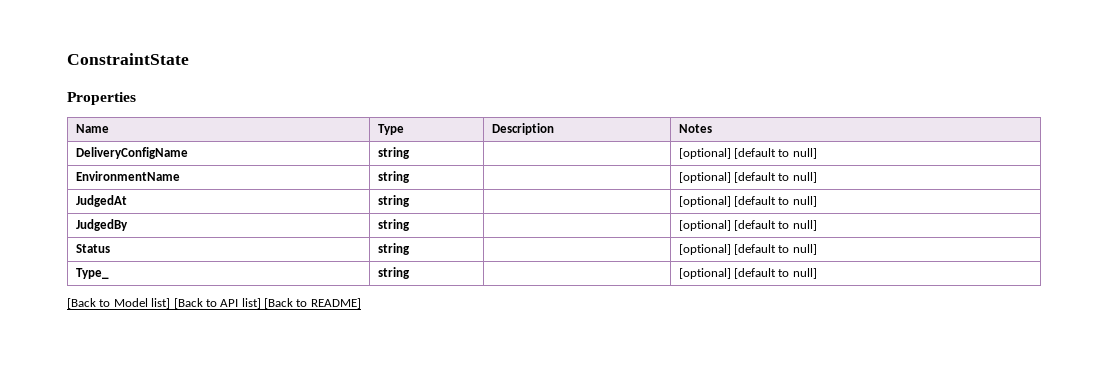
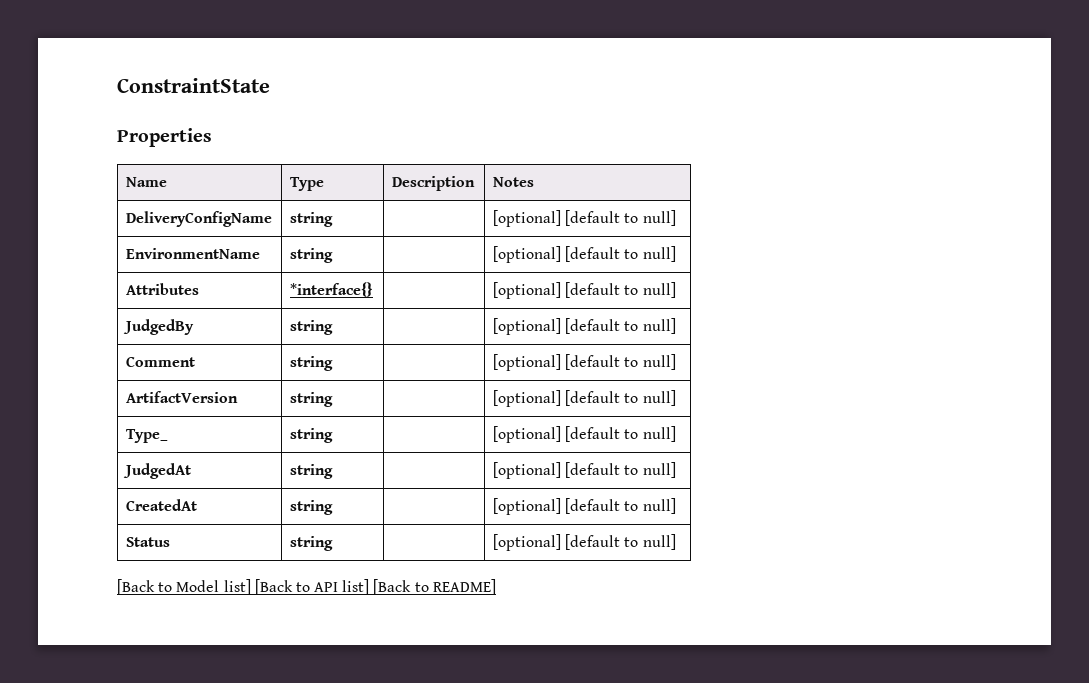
[75,195,127,207] [377,195,410,207] JudgedAt | string -> [125,283,199,295] [289,282,373,297] Attributes | *interface{}
[75,244,110,253] Status -> [125,356,195,367] [289,356,333,371] [492,354,676,371] [125,391,238,403] Comment | string | | [optional] [default to null] // ArtifactVersion
(817, 273) none -> [122,463,191,479] [289,464,333,479] [492,462,676,479] [125,499,197,511] [289,500,333,515] [492,498,676,515] [125,537,170,547] [289,536,333,551] [492,534,676,551] // JudgedAt | string | | [optional] [default to null] // CreatedAt | string | | [optional] [default to null] // Status | string | | [optional] [default to null]

